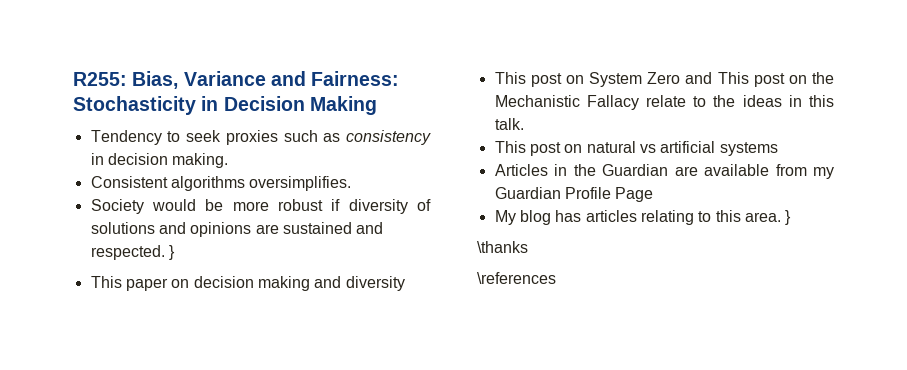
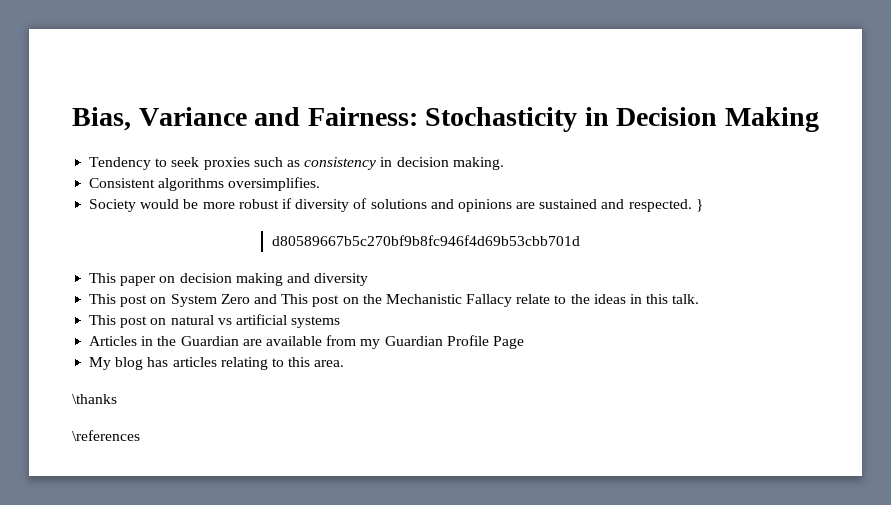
[73,72,127,86] R255: -> (72, 119) none
(175, 252) none -> [271,235,580,246] // d80589667b5c270bf9b8fc946f4d69b53cbb701d
[785,210,792,225] } -> (345, 363) none

